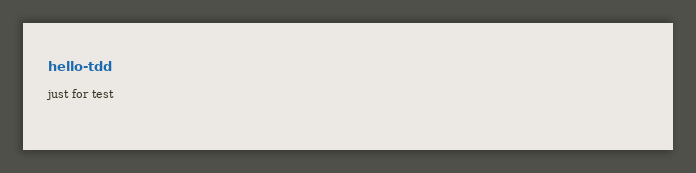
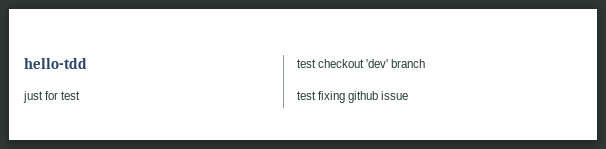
(114, 94) none -> [297,59,426,68] [297,91,409,103] // test checkout 'dev' branch // test fixing github issue

